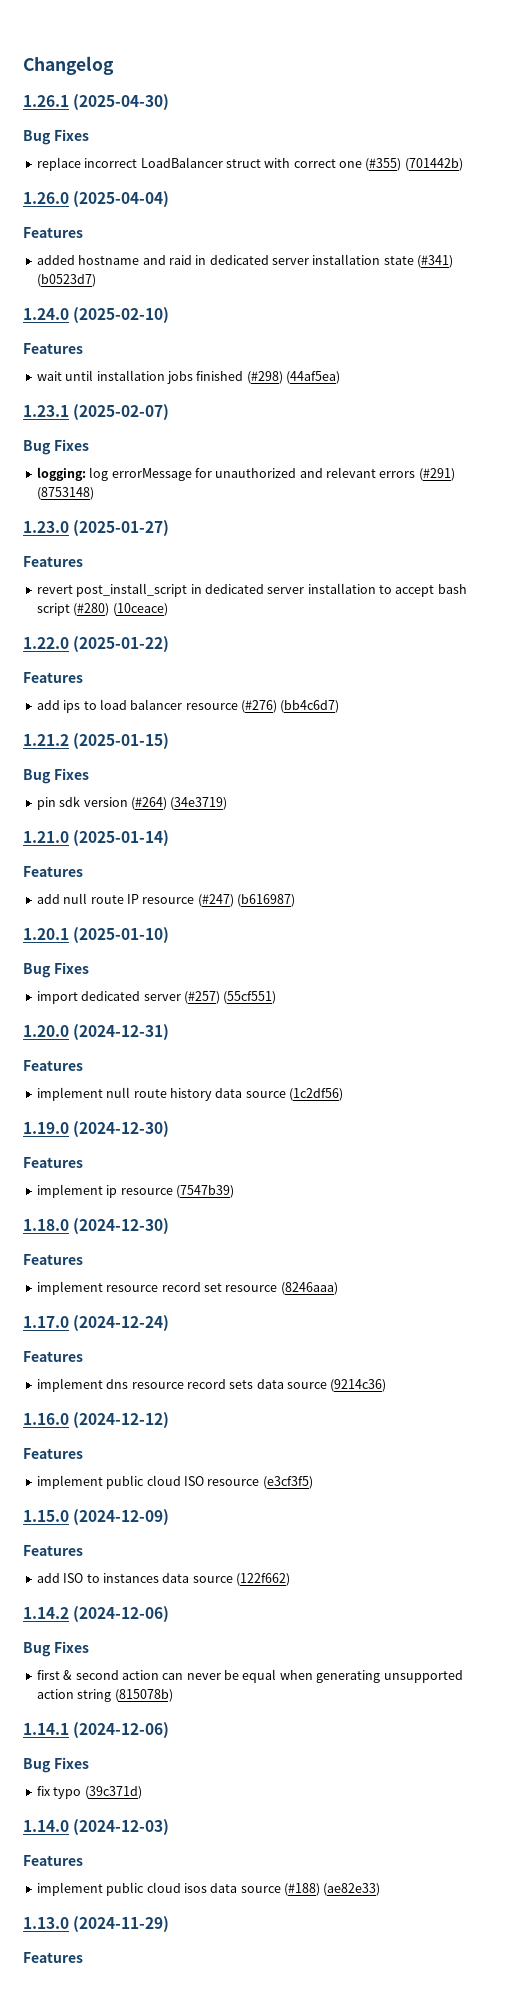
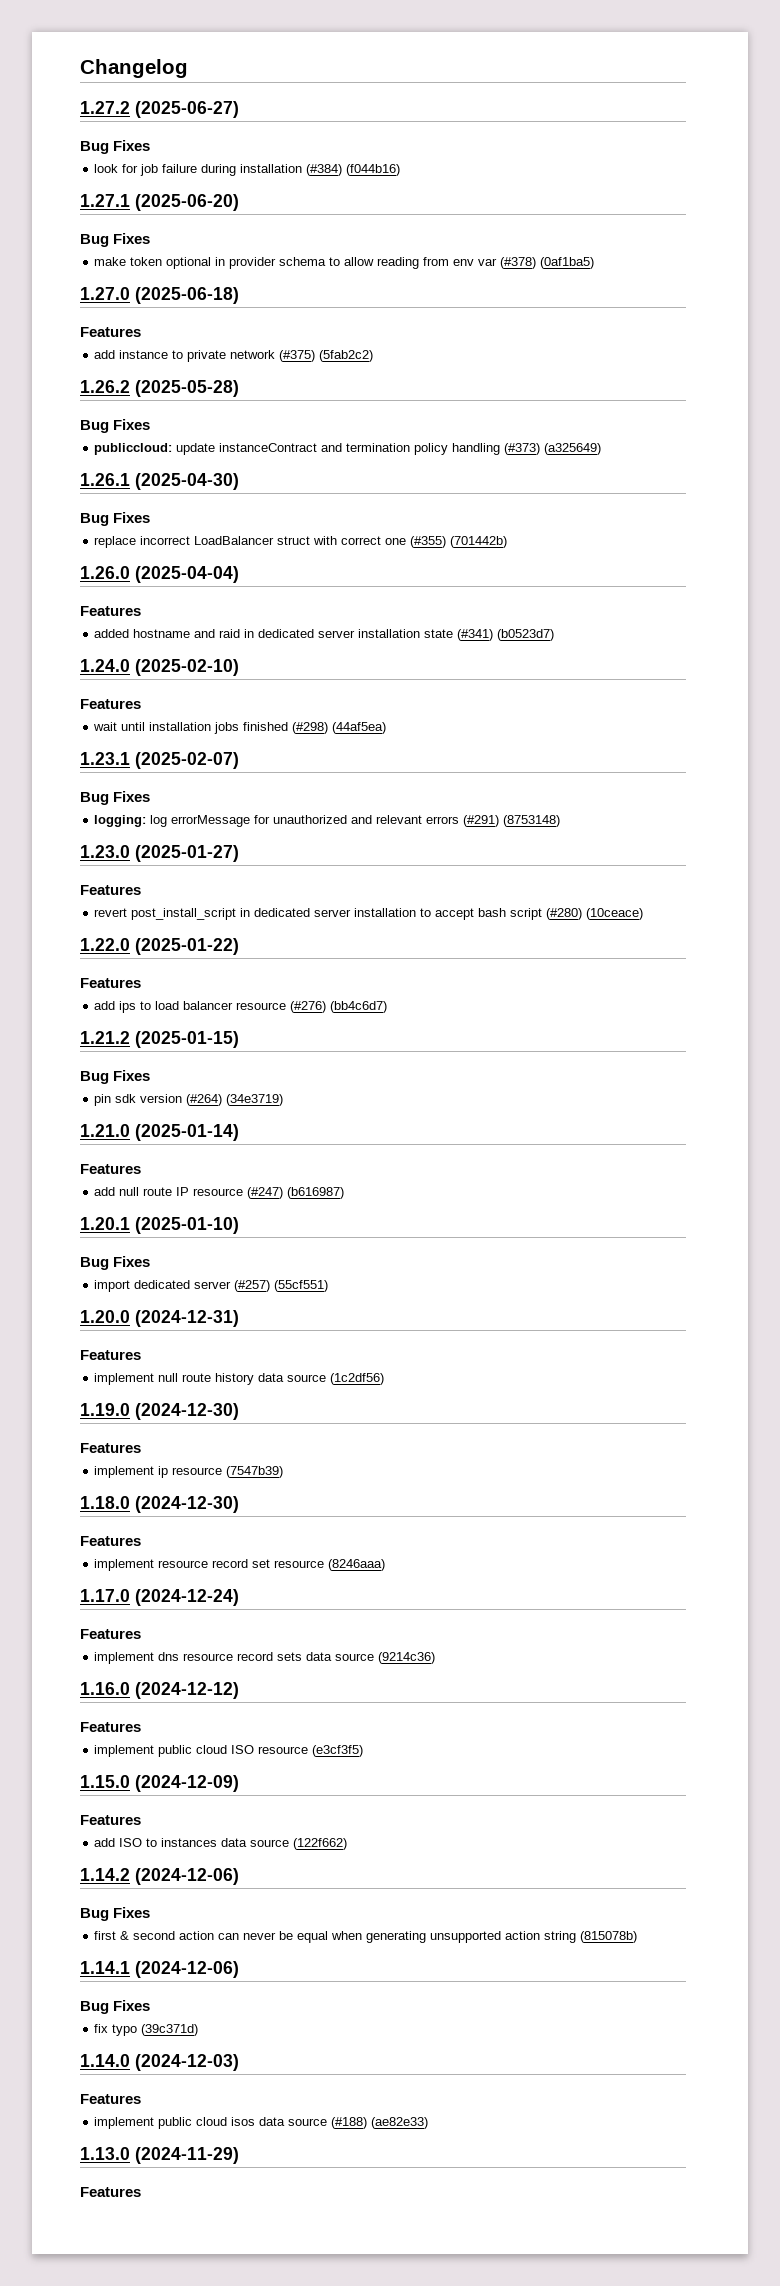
(114, 65) none -> [80,101,239,118] [80,140,151,154] [94,164,401,176] [80,194,239,211] [80,233,151,247] [94,257,595,269] [80,287,239,304] [80,327,141,337] [94,350,374,362] [80,380,239,397] [80,419,151,433] [94,443,602,455] // 1.27.2 (2025-06-27) // Bug Fixes // look for job failure during installation (#384) (f044b16) // 1.27.1 (2025-06-20) // Bug Fixes // make token optional in provider schema to allow reading from env var (#378) (0af1ba5) // 1.27.0 (2025-06-18) // Features // add instance to private network (#375) (5fab2c2) // 1.26.2 (2025-05-28) // Bug Fixes // publiccloud: update instanceContract and termination policy handling (#373) (a325649)

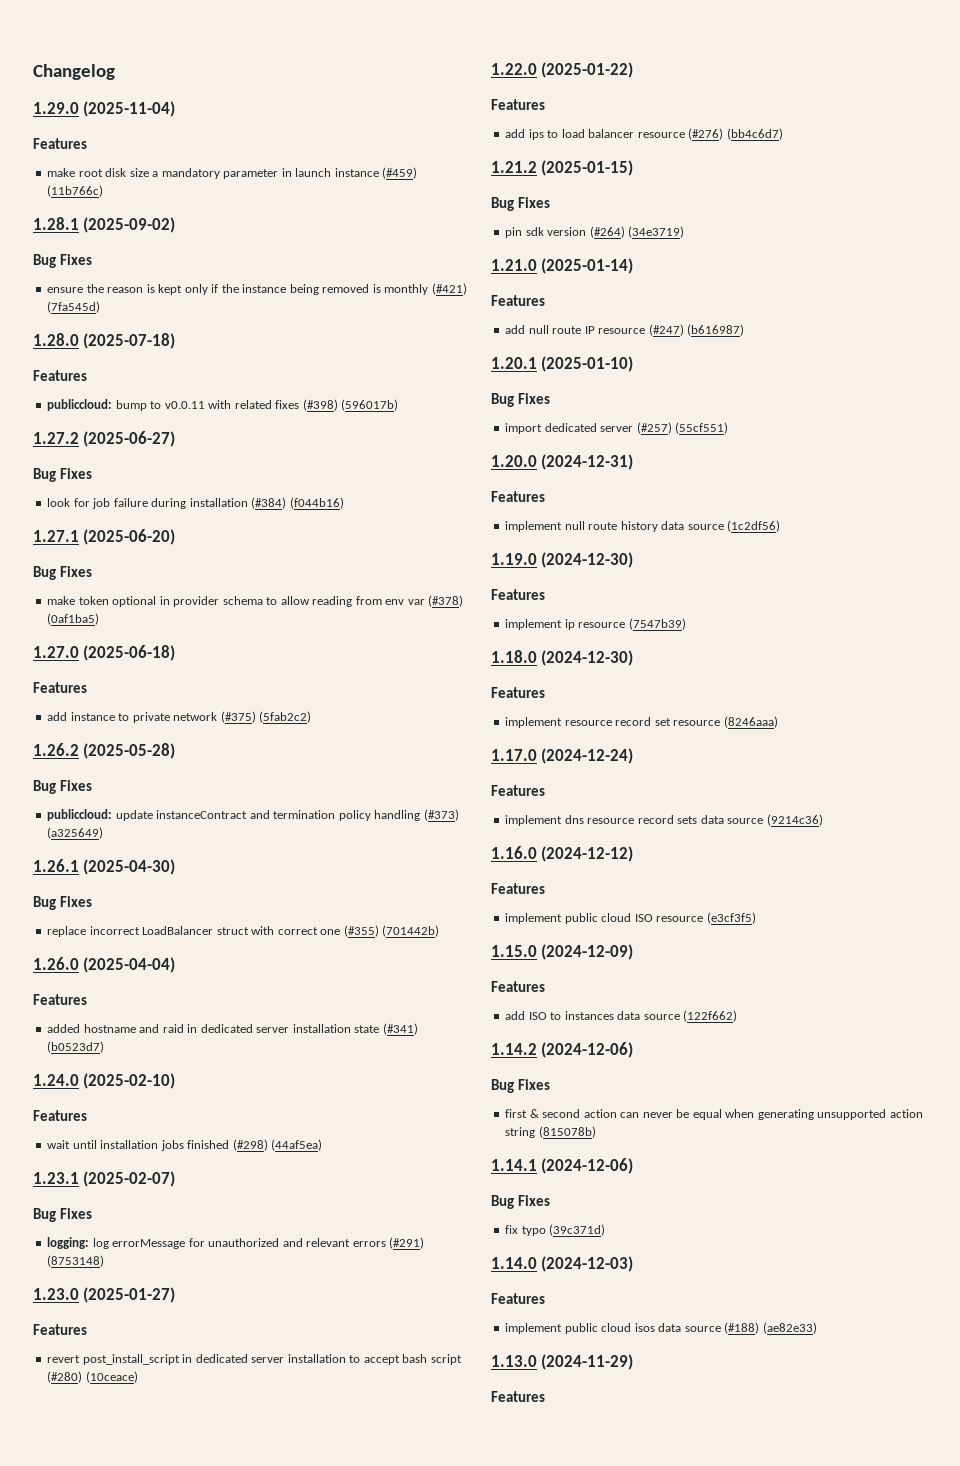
(188, 68) none -> [33,101,176,117] [33,138,87,149] [47,167,418,179] [47,185,104,197] [33,217,176,233] [33,254,92,268] [47,283,467,295] [47,301,101,313] [33,333,176,349] [33,370,87,381] [47,399,399,411] // 1.29.0 (2025-11-04) // Features // make root disk size a mandatory parameter in launch instance (#459) (11b766c) // 1.28.1 (2025-09-02) // Bug Fixes // ensure the reason is kept only if the instance being removed is monthly (#421) (7fa545d) // 1.28.0 (2025-07-18) // Features // publiccloud: bump to v0.0.11 with related fixes (#398) (596017b)

